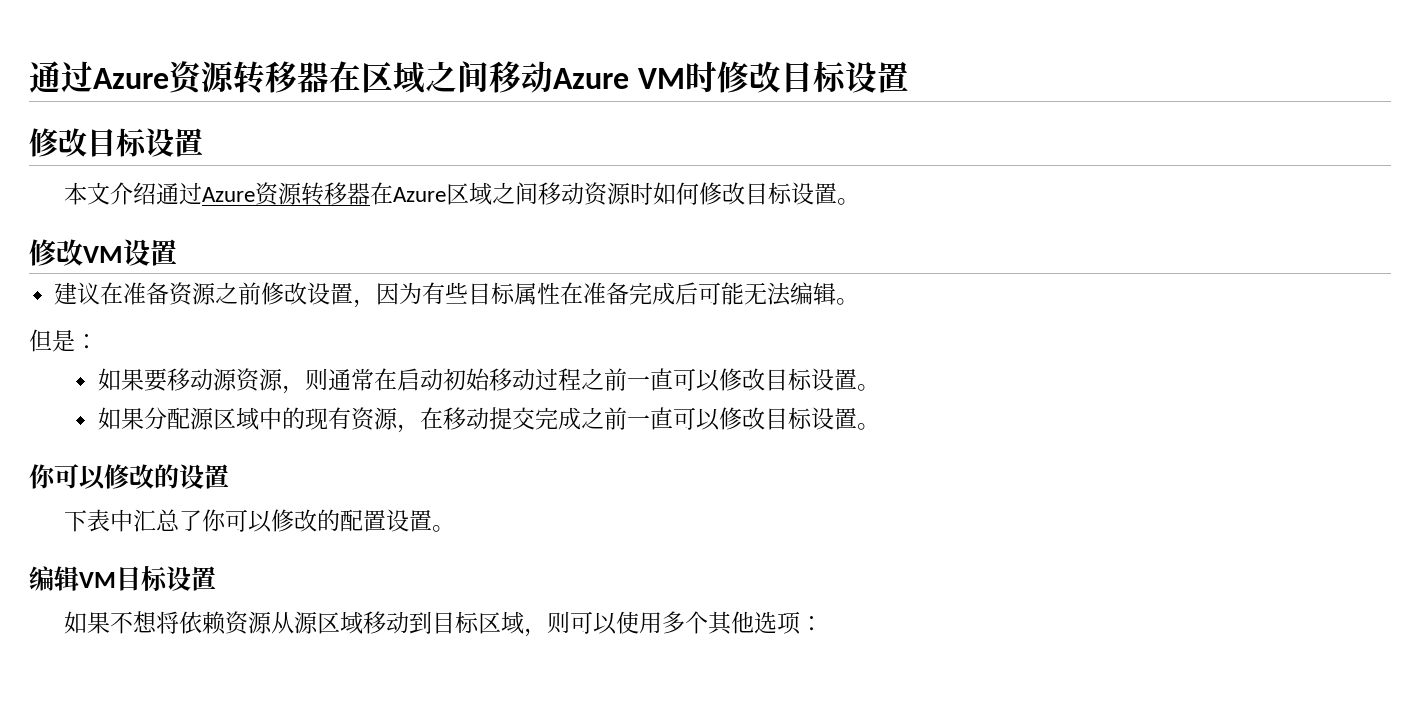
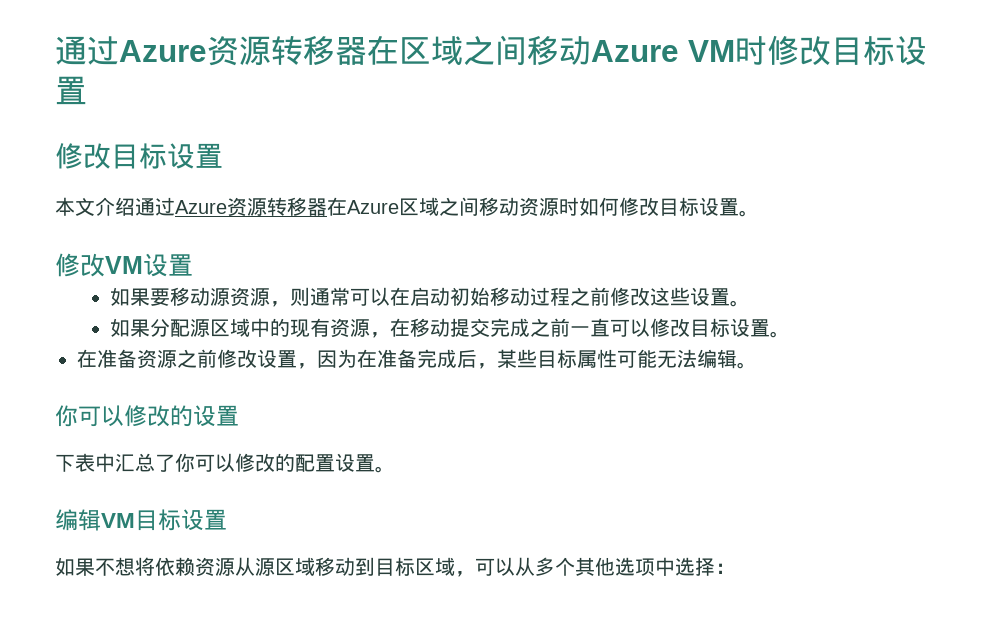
[54,282,860,308] [29,329,98,352] // 建议在准备资源之前修改设置，因为有些目标属性在准备完成后可能无法编辑。 // 但是： -> (193, 265) none
(374, 379) none -> [349,287,390,306] 可以
[626,368,812,392] 一直可以修改目标 -> [609,287,690,306] 修改这些
(880, 426) none -> [77,349,757,369] // 在准备资源之前修改设置，因为在准备完成后，某些目标属性可能无法编辑。
[546,611,662,635] 则可以使用 -> [475,557,535,576] 可以从
(801, 623) none -> [655,557,715,576] 中选择

